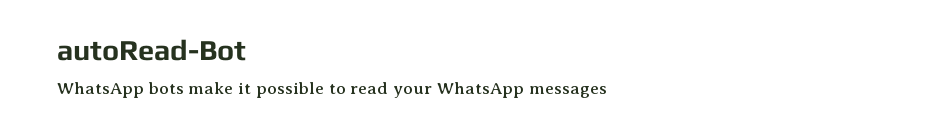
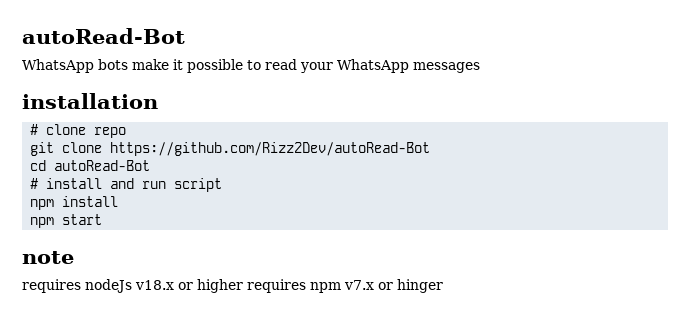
(607, 92) none -> [22,93,158,109] [30,124,127,138] [30,142,431,156] [30,160,151,171] [30,178,223,192] [30,196,119,210] [30,214,103,228] [22,251,74,264] [22,279,443,293] // installation // # clone repo // git clone https://github.com/Rizz2Dev/autoRead-Bot // cd autoRead-Bot // # install and run script // npm install // npm start // note // requires nodeJs v18.x or higher requires npm v7.x or hinger

